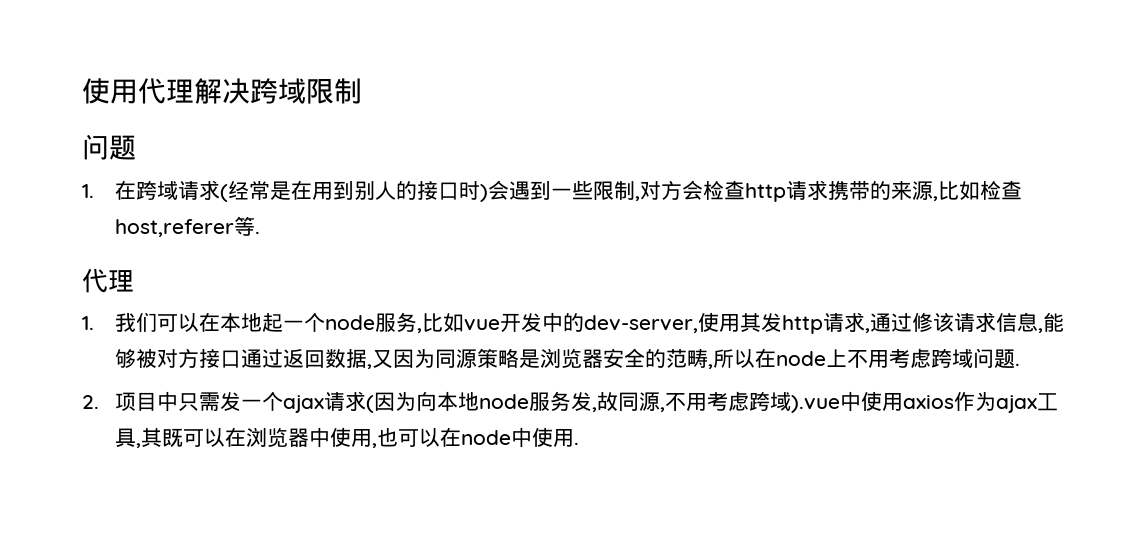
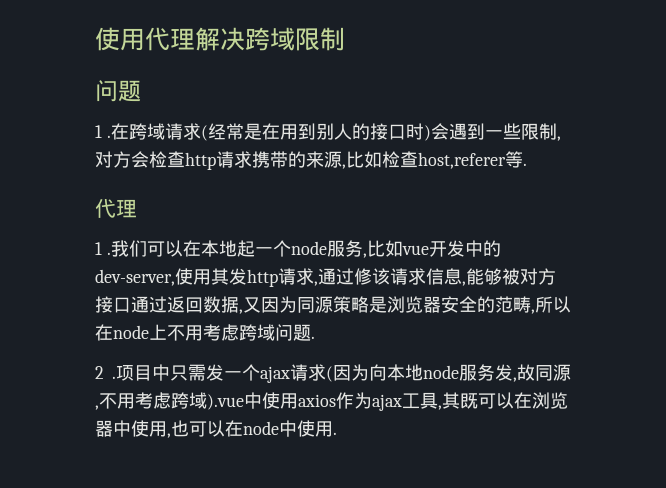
[82,184,94,198] 1. -> [95,125,111,138] 1 .
[82,316,94,330] 1. -> [95,242,111,255] 1 .
[82,395,99,409] 2. -> [95,366,116,379] 2 .

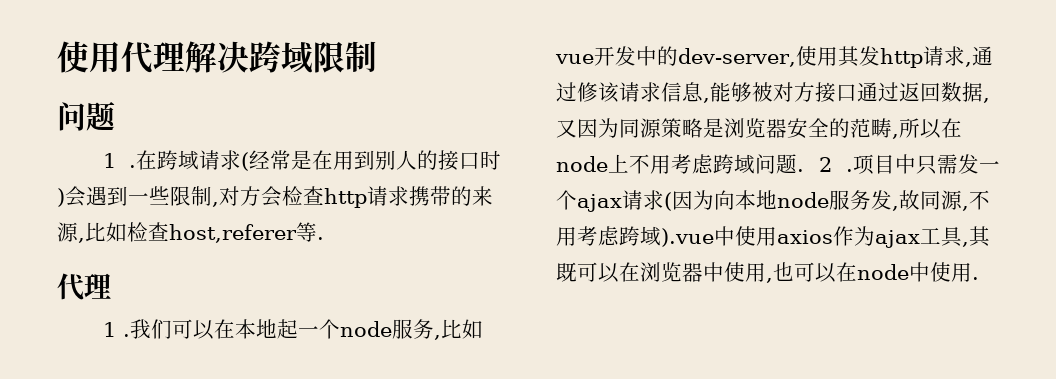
(315, 337) // -> (804, 170) none

